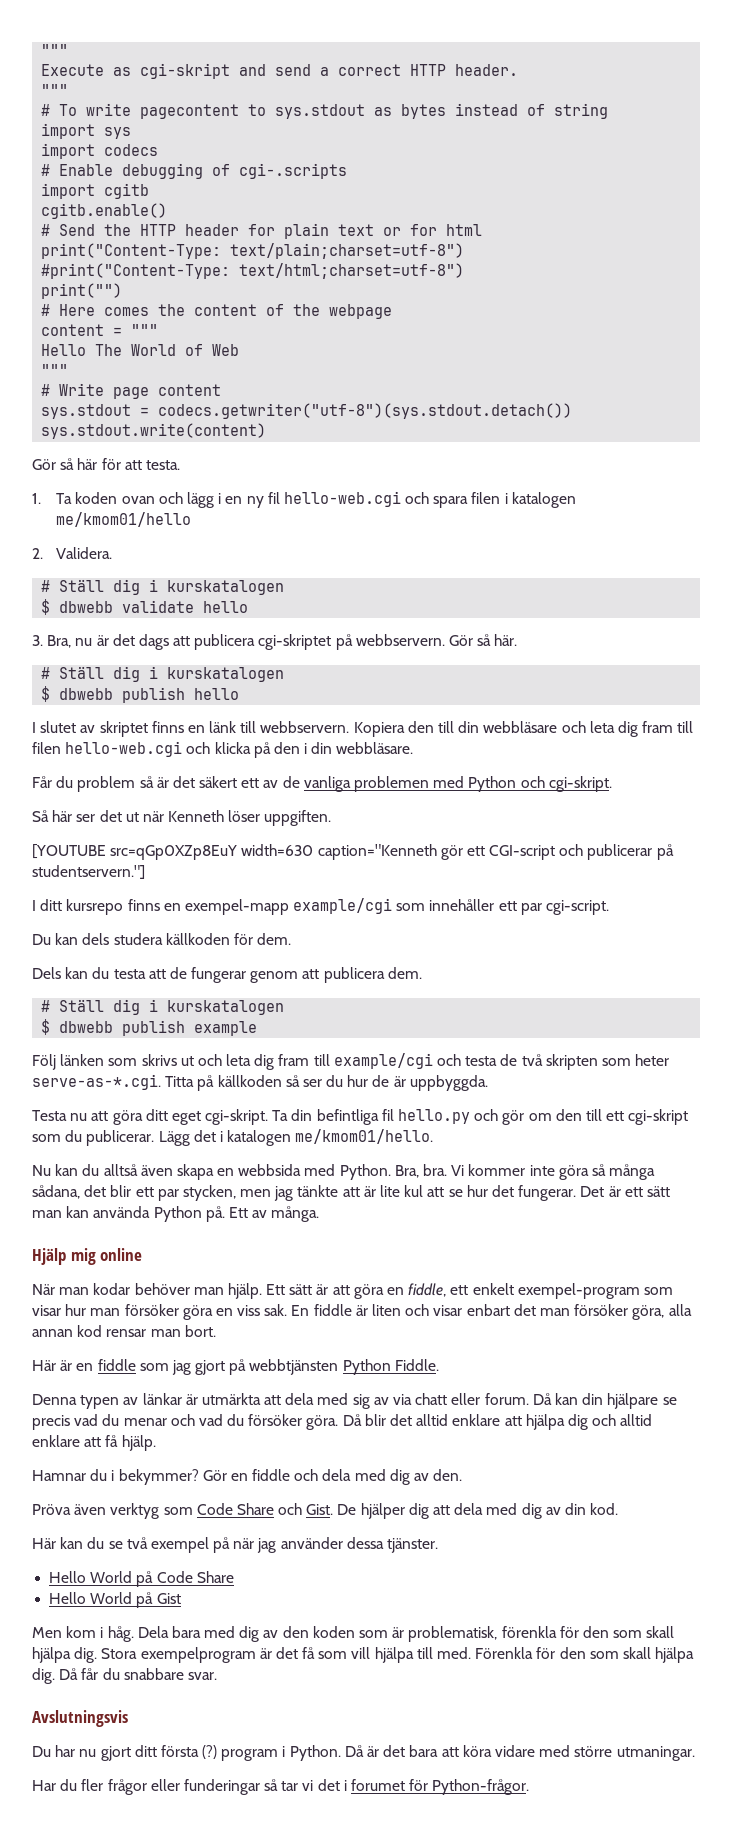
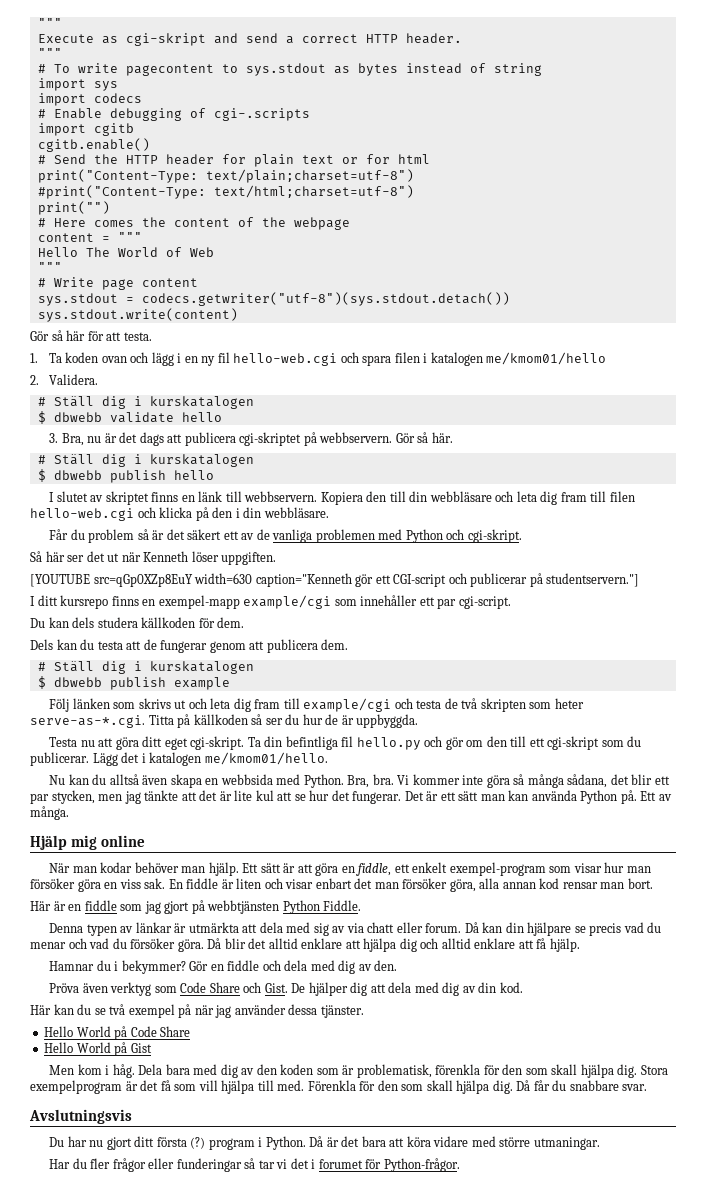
(360, 1192) none -> [199,790,218,801] det

